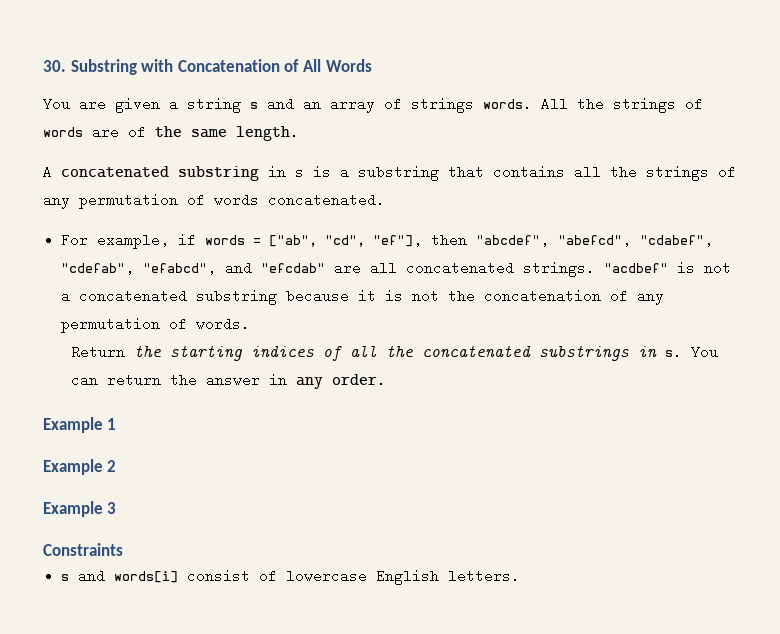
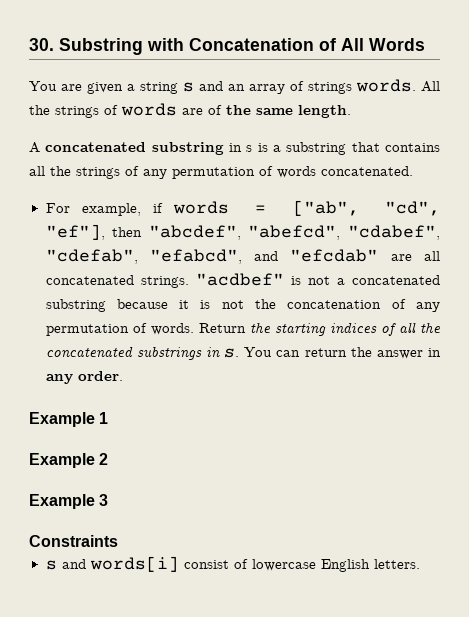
(251, 324) // -> (194, 329) none

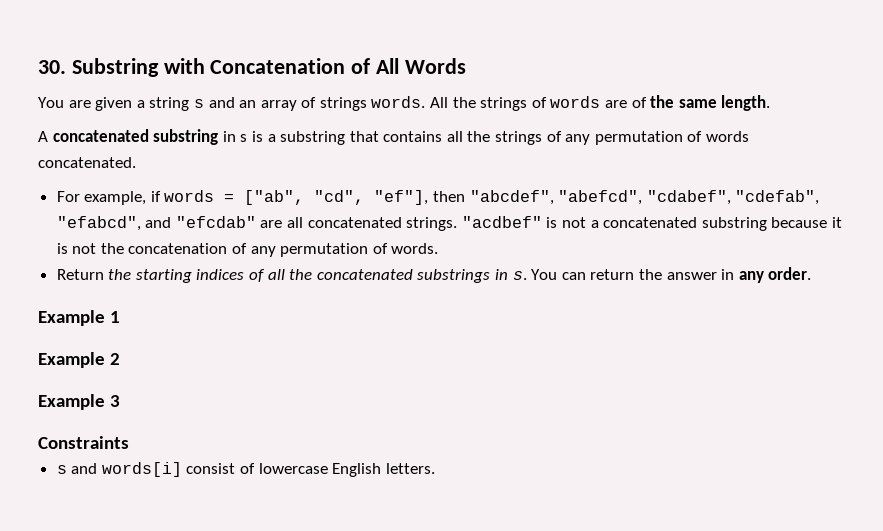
(194, 329) none -> (439, 248) //

